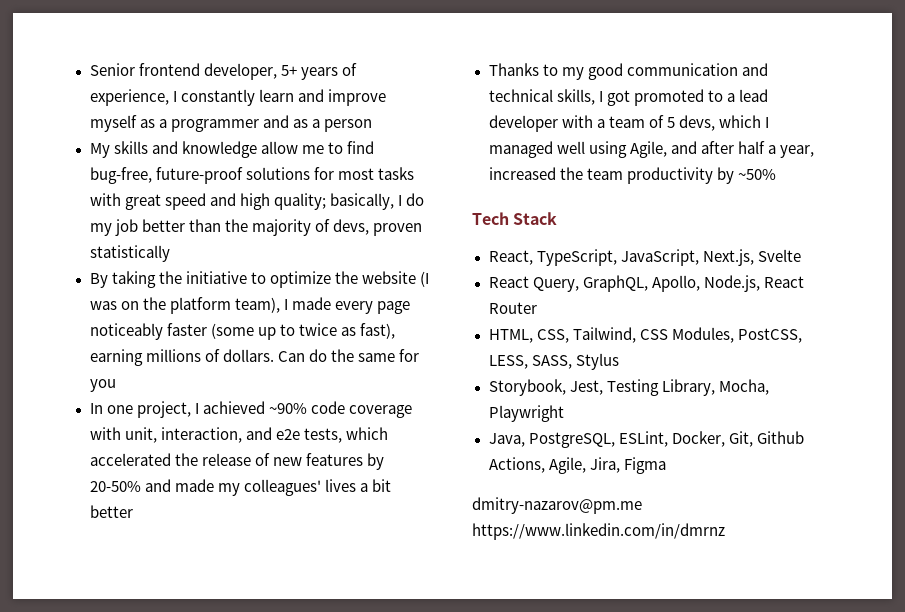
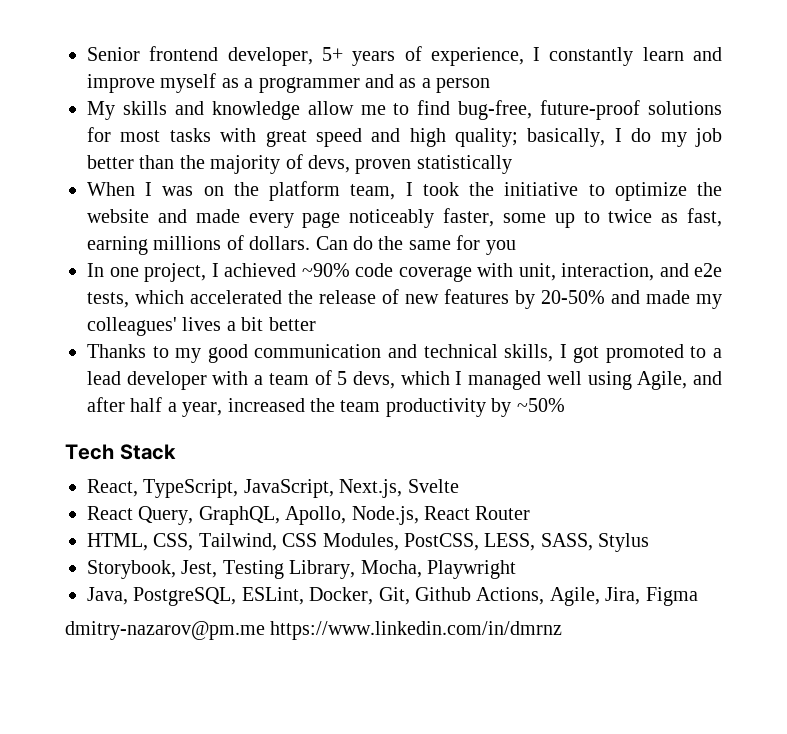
[89,271,156,288] By taking -> [87,181,459,201] When I was on the platform team, I took
[419,271,429,287] [89,297,288,314] (I was on the platform team), I -> [157,209,187,223] and
[166,323,254,339] faster (some -> [443,208,546,227] faster, some
[359,323,395,339] fast), -> [687,208,723,227] fast,

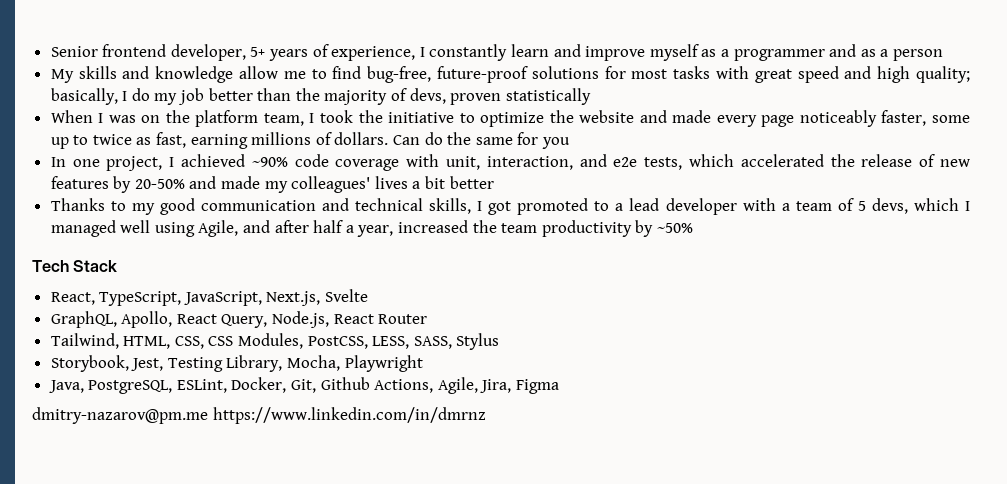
[87,506,347,525] React Query, GraphQL, Apollo, -> [50,311,268,328] GraphQL, Apollo, React Query,
(531, 513) none -> [50,333,119,349] Tailwind,
[198,533,277,551] Tailwind, -> (204, 342) none

